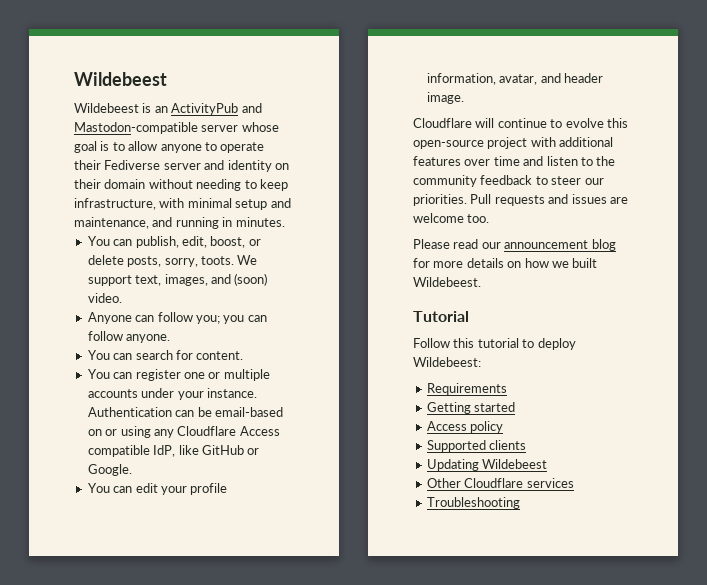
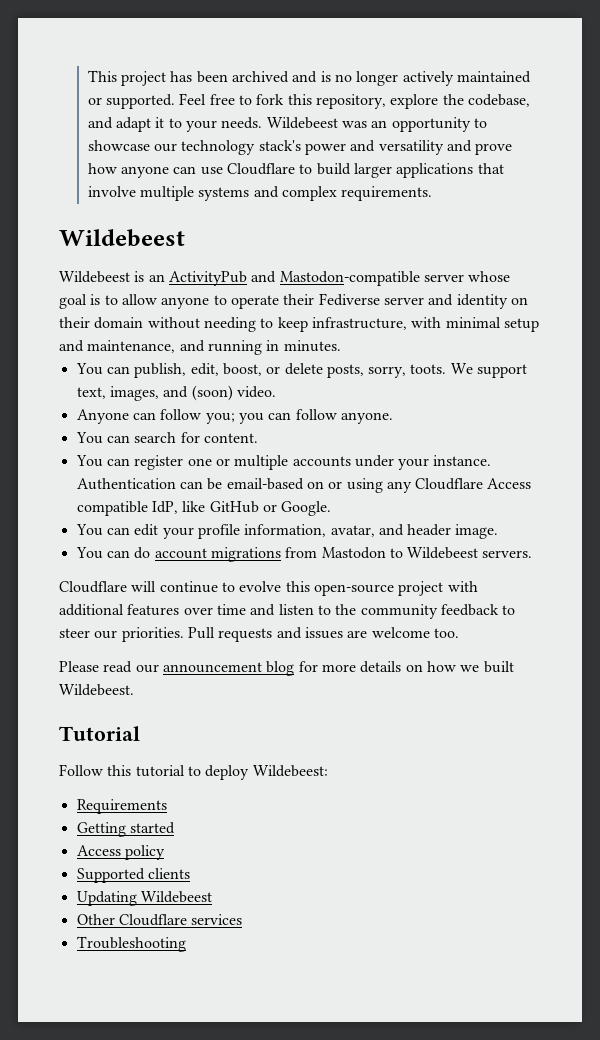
(74, 79) none -> [87,70,531,86] [87,93,530,109] [87,117,487,132] [87,140,513,155] [87,163,504,178] [87,186,433,201] This project has been archived and is no longer actively maintained or supported. Feel free to fork this repository, explore the codebase, and adapt it to your needs. Wildebeest was an opportunity to showcase our technology stack's power and versatility and prove how anyone can use Cloudflare to build larger applications that involve multiple systems and complex requirements. //
(464, 98) none -> [75,547,533,562] // You can do account migrations from Mastodon to Wildebeest servers.

